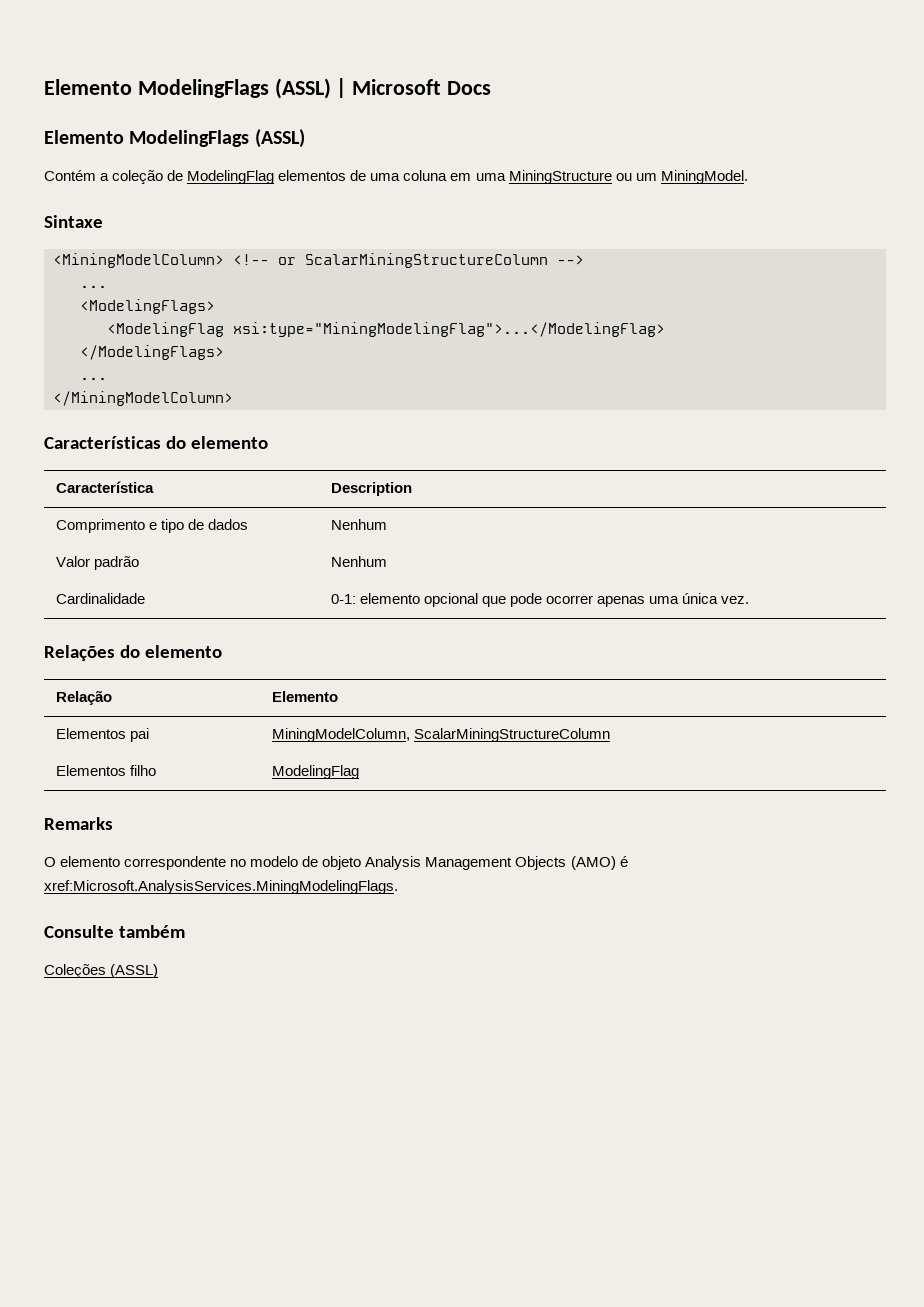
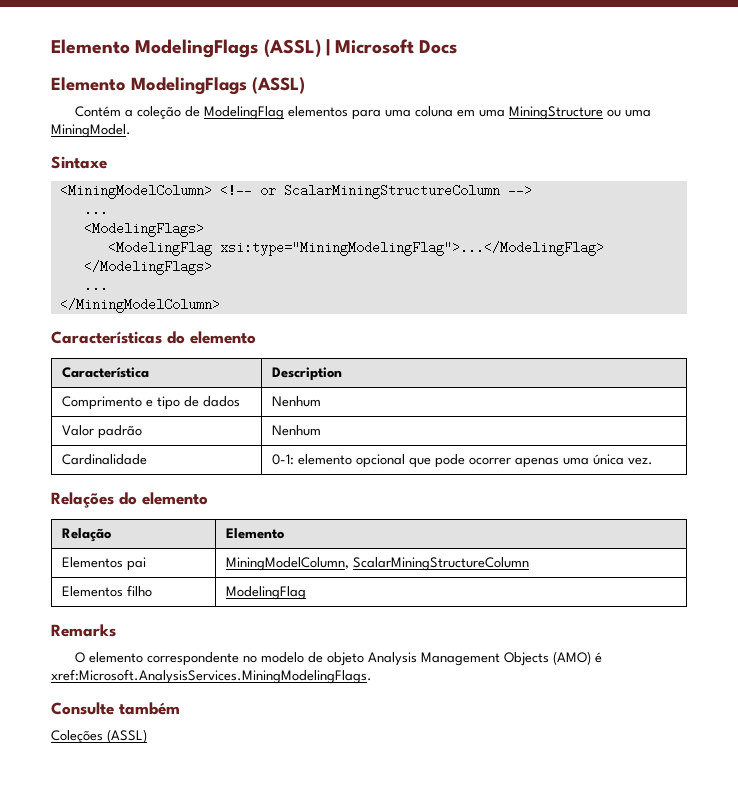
[350,170,367,181] de -> [351,109,381,120] para
[635,173,657,181] um -> [624,109,651,117] uma

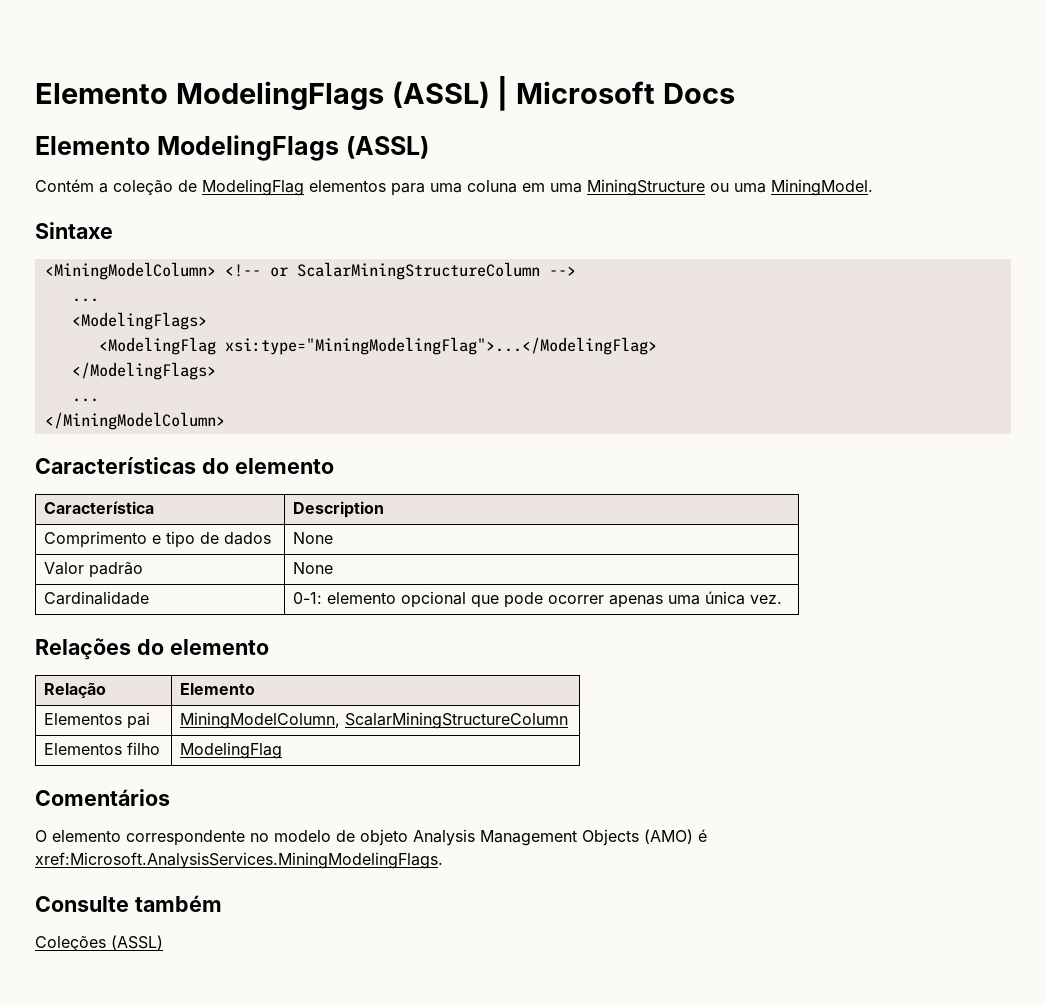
[272,396,322,407] | Nenhum -> [293,532,334,544] | None
[272,425,322,436] | Nenhum -> [293,562,334,574] | None
[51,624,116,637] Remarks -> [35,789,170,806] Comentários

